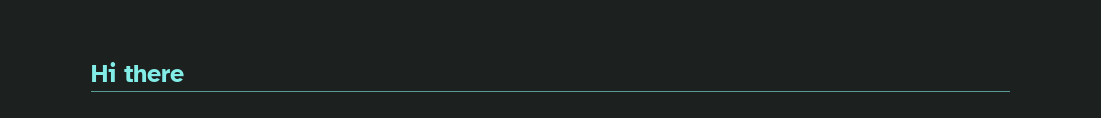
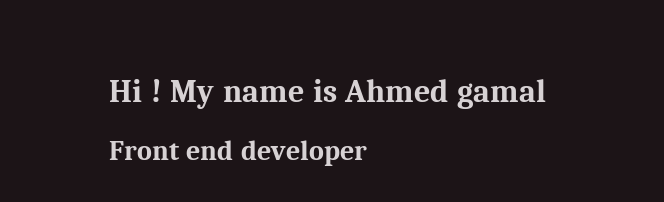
[124,65,184,82] there -> [150,79,546,109] [109,140,367,166] ! My name is Ahmed gamal // Front end developer

